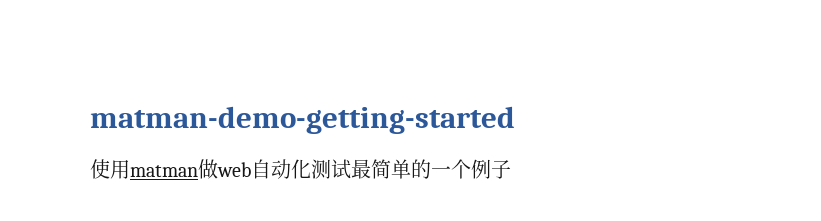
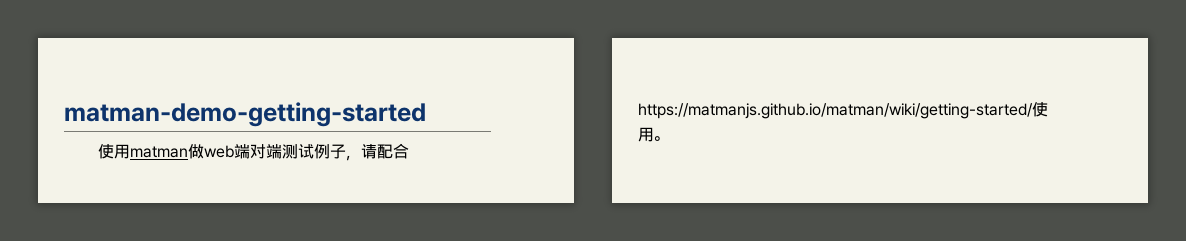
[251,159,511,179] 自动化测试最简单的一个例子 -> [233,143,409,161] [638,102,1048,119] [638,127,669,142] 端对端测试例子，请配合https://matmanjs.github.io/matman/wiki/getting-started/使用。

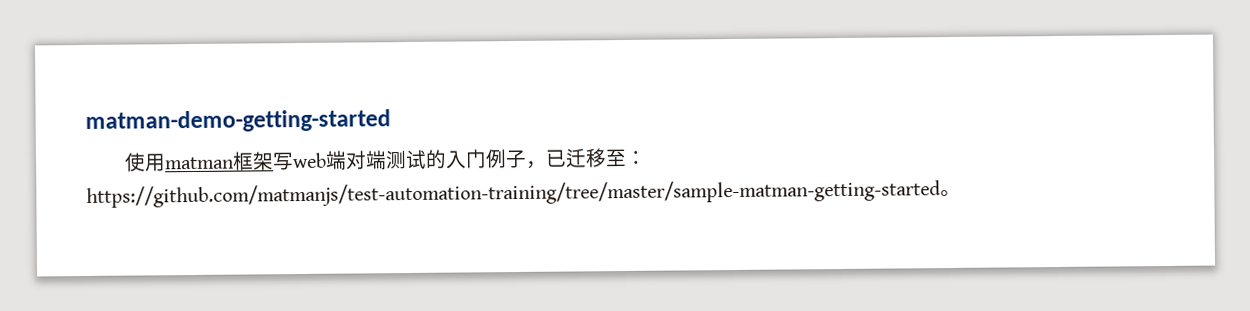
[187,144,204,159] 做 -> [231,151,294,171] 框架写
[313,143,409,161] [638,102,1048,119] [638,127,654,142] 例子，请配合https://matmanjs.github.io/matman/wiki/getting-started/使用 -> [424,148,647,169] [86,179,941,208] 的入门例子，已迁移至：https://github.com/matmanjs/test-automation-training/tree/master/sample-matman-getting-started

